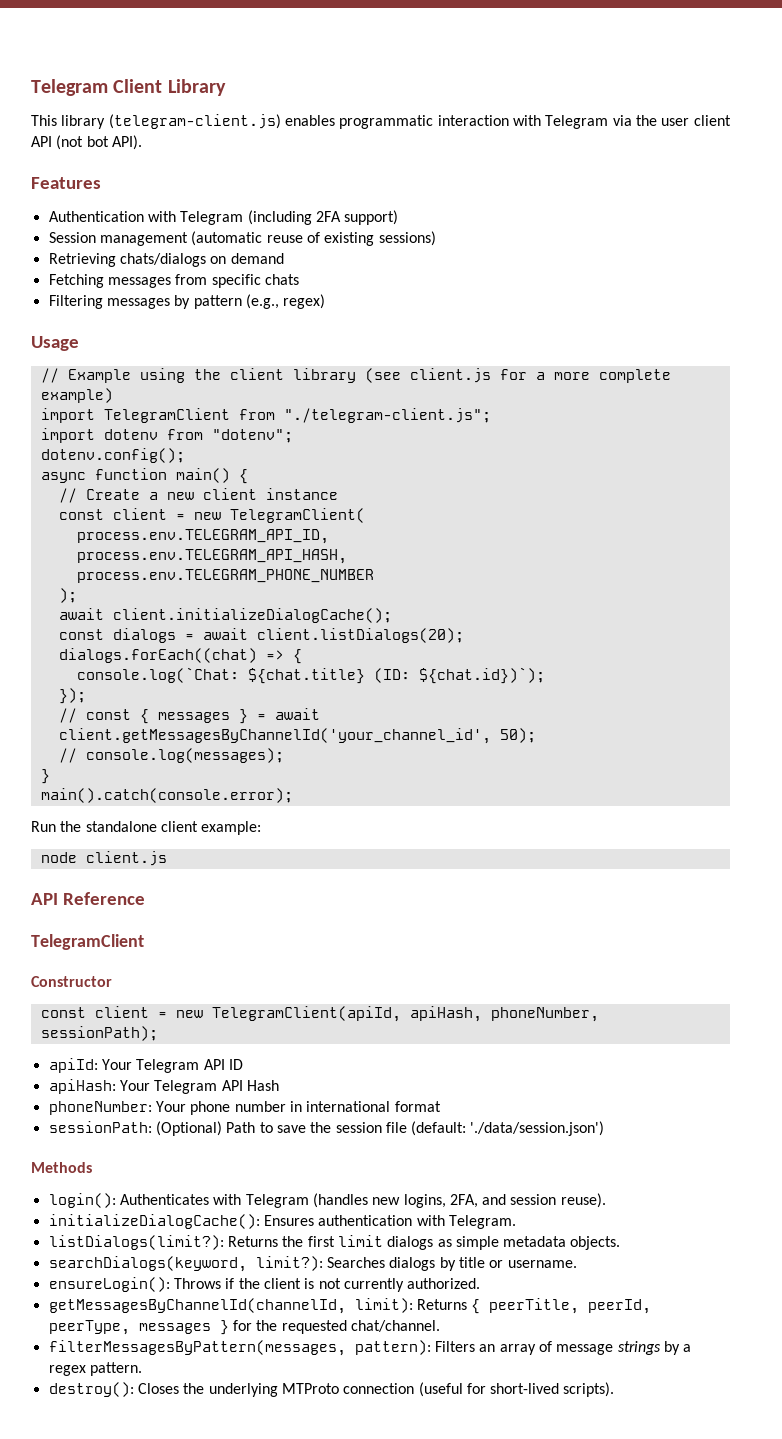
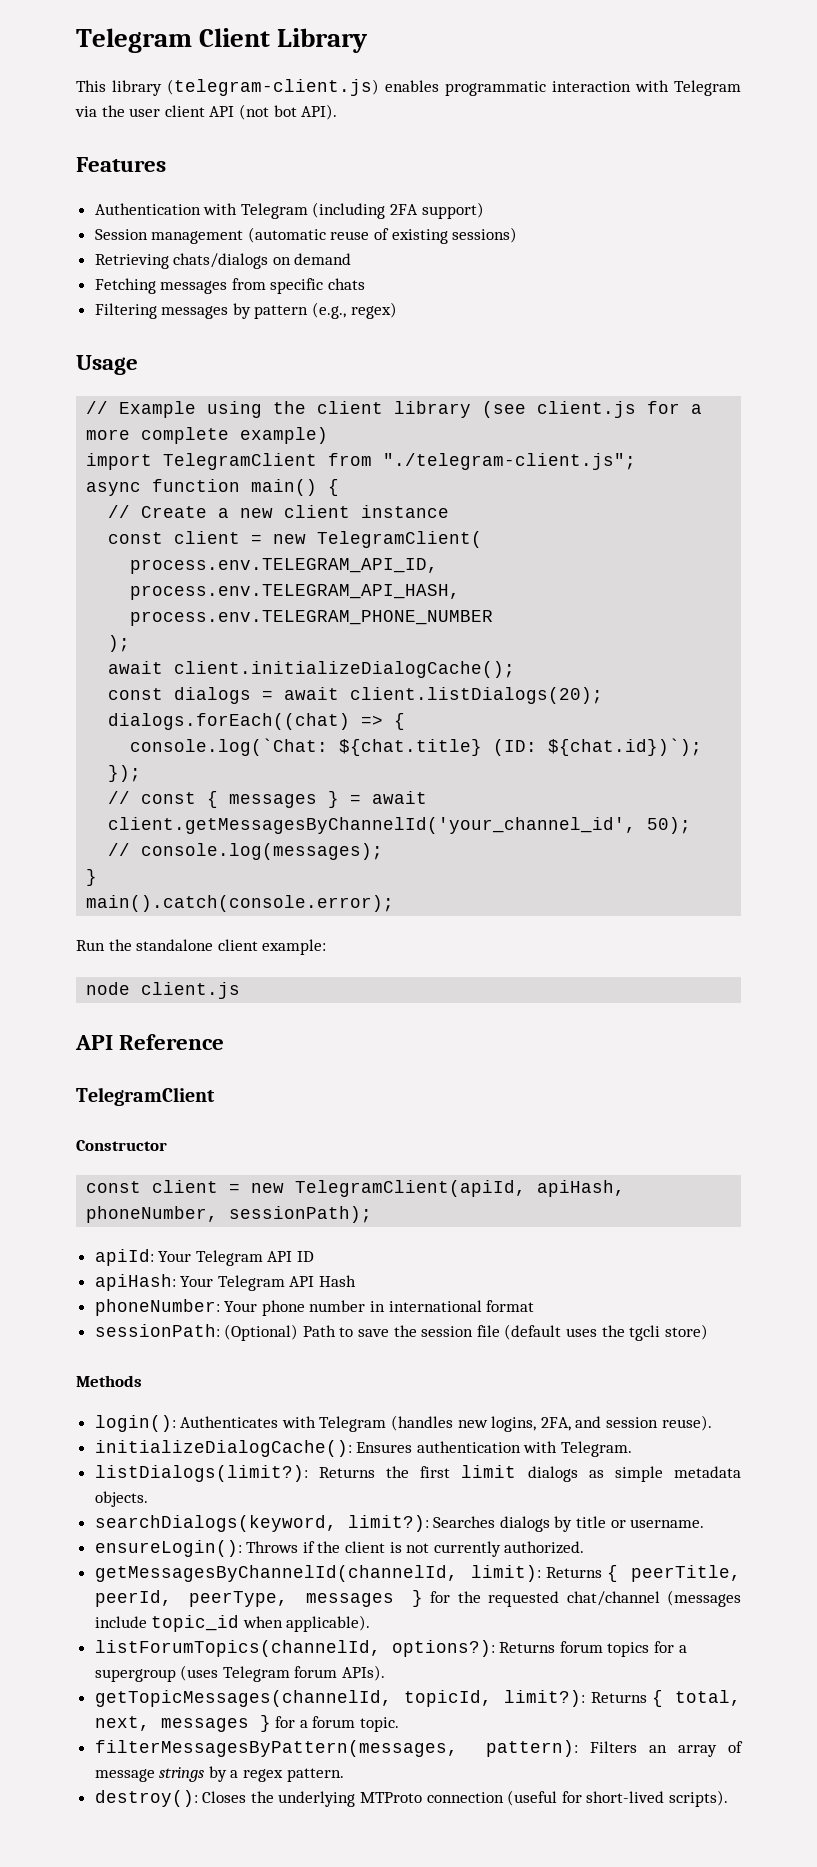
[40,428,293,443] [40,448,185,463] // import dotenv from "dotenv"; // dotenv.config(); -> (637, 461) none
[411,1121,605,1136] (default: './data/session.json') -> [504,1324,708,1341] (default uses the tgcli store)
[350,1320,440,1332] chat/channel. -> [566,1590,741,1607] [94,1615,371,1632] [94,1640,687,1657] [94,1665,386,1682] [94,1690,741,1707] [94,1715,400,1732] chat/channel (messages include topic_id when applicable). // listForumTopics(channelId, options?): Returns forum topics for a supergroup (uses Telegram forum APIs). // getTopicMessages(channelId, topicId, limit?): Returns { total, next, messages } for a forum topic.

